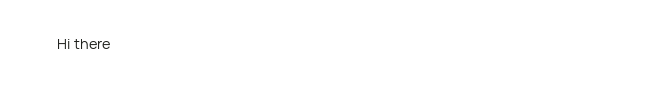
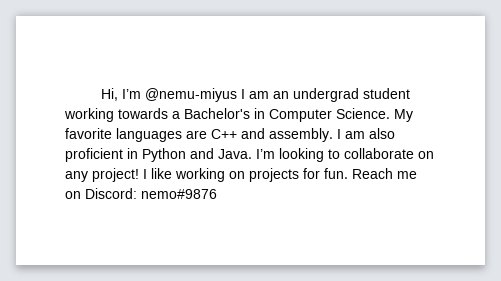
[57,39,110,49] Hi there -> [100,88,410,102] [64,108,413,122] [65,128,395,142] [65,148,434,162] [65,168,417,182] [65,188,217,199] Hi, I’m @nemu-miyus I am an undergrad student working towards a Bachelor's in Computer Science. My favorite languages are C++ and assembly. I am also proficient in Python and Java. I’m looking to collaborate on any project! I like working on projects for fun. Reach me on Discord: nemo#9876

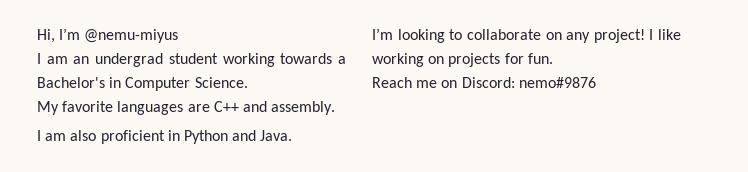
(237, 95) none -> (179, 36) //
(390, 113) none -> (248, 82) //
(333, 135) none -> (336, 108) //
(252, 154) none -> (293, 135) //
(348, 173) none -> (553, 58) //

